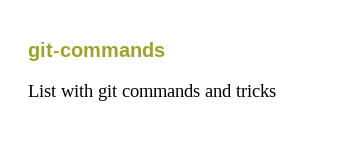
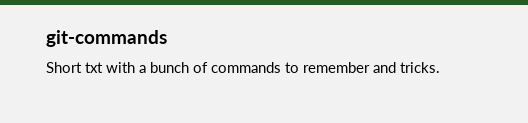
[28,84,276,101] List with git commands and tricks -> [46,62,440,73] Short txt with a bunch of commands to remember and tricks.

